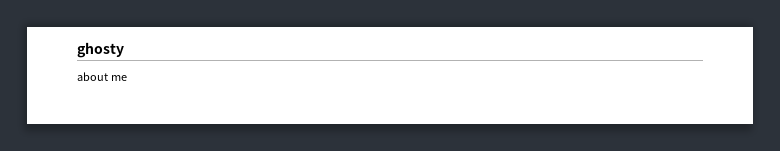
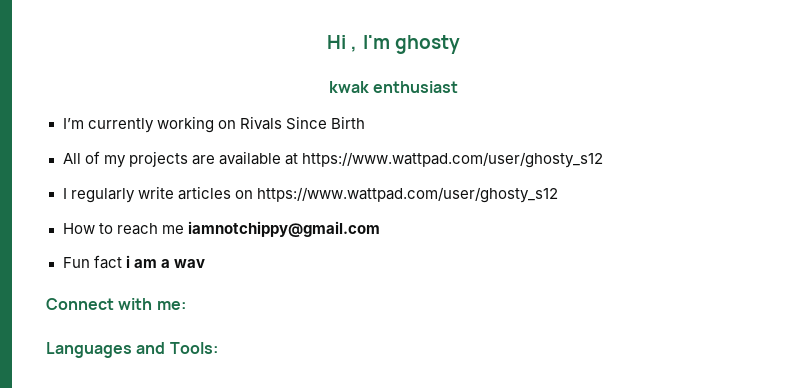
[77,42,124,58] [77,72,127,81] ghosty // about me -> [327,35,460,54] [328,81,459,93] [62,116,365,133] [62,151,603,168] [62,186,558,203] [62,221,380,237] [62,255,205,269] [46,298,186,310] [46,342,218,358] Hi , I'm ghosty // kwak enthusiast // I’m currently working on Rivals Since Birth // All of my projects are available at https://www.wattpad.com/user/ghosty_s12 // I regularly write articles on https://www.wattpad.com/user/ghosty_s12 // How to reach me iamnotchippy@gmail.com // Fun fact i am a wav // Connect with me: // Languages and Tools:

